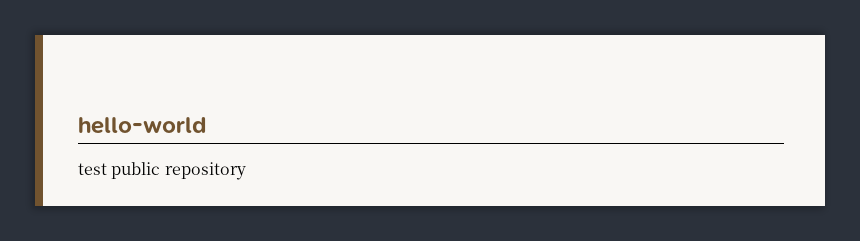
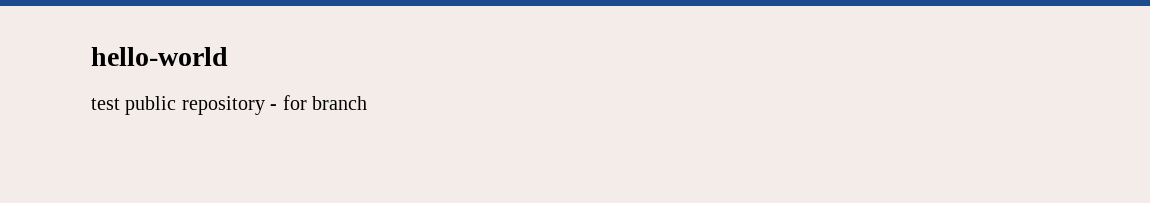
(246, 171) none -> [270,95,367,110] - for branch

